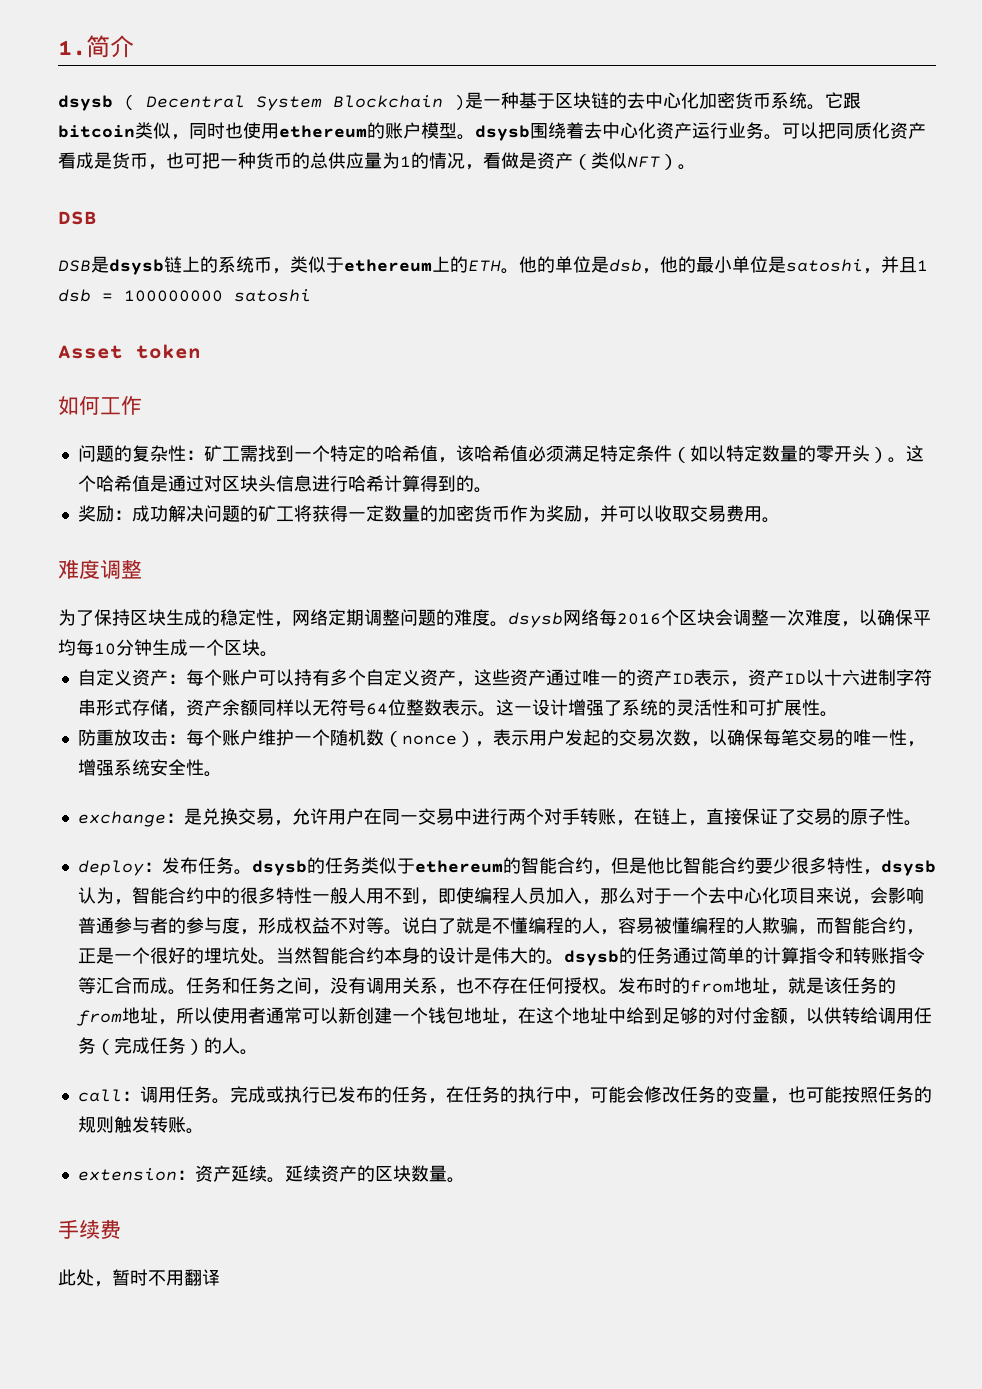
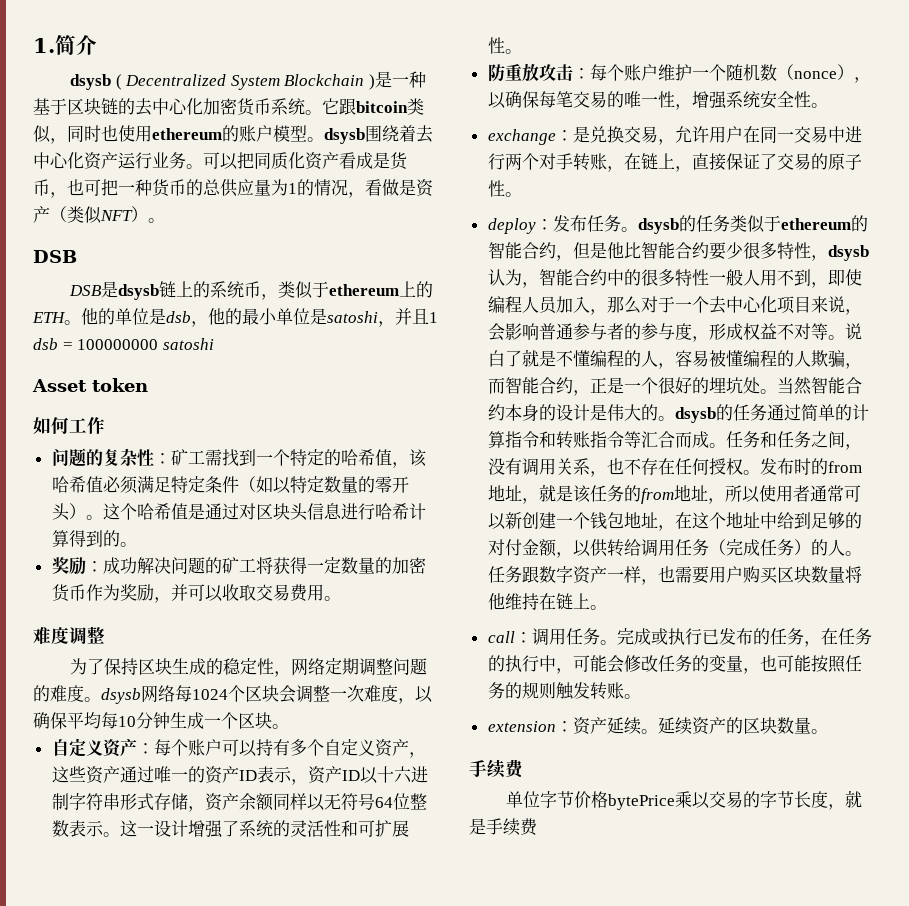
[146,95,245,108] Decentral -> [125,74,227,86] Decentralized
[617,613,661,625] 2016 -> [192,689,228,700] 1024
[492,729,709,747] 表示用户发起的交易次数， -> (871, 80) none
(258, 1052) none -> [487,566,862,585] [487,593,607,610] 任务跟数字资产一样，也需要用户购买区块数量将他维持在链上。
[58,1269,220,1287] 此处，暂时不用翻译 -> [506,790,863,810] [469,818,538,836] 单位字节价格bytePrice乘以交易的字节长度，就是手续费

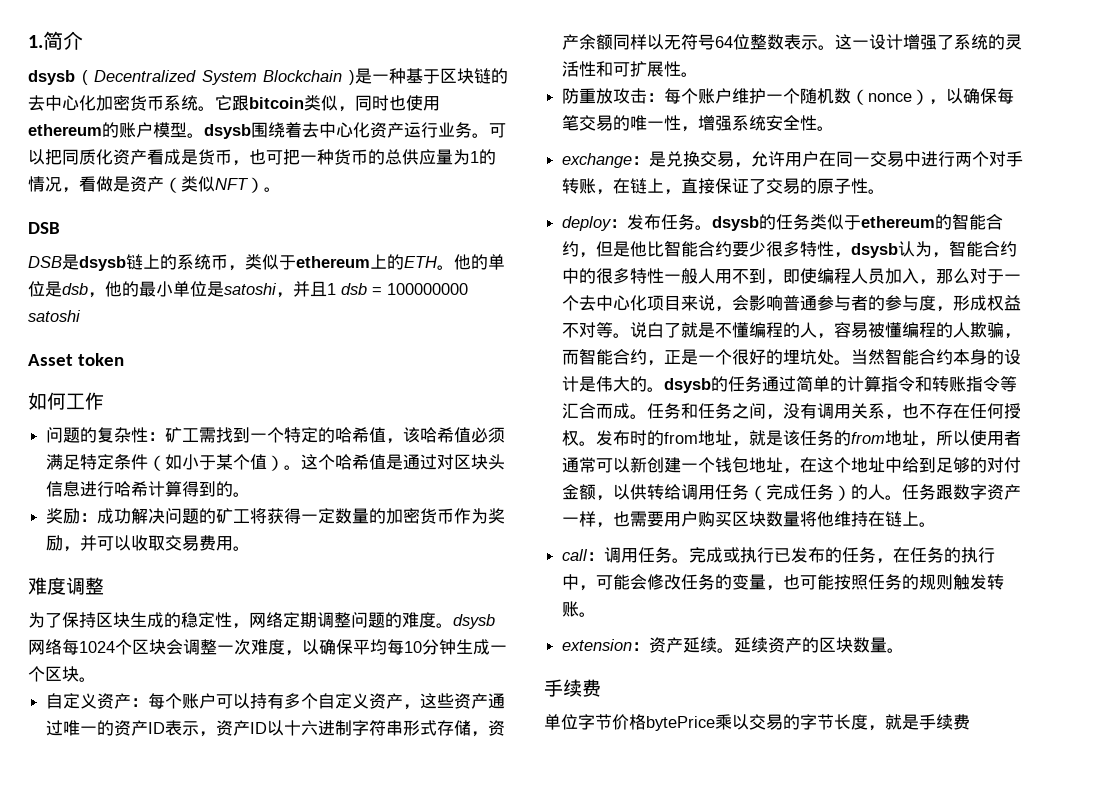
[272,476,409,494] [51,503,70,521] 以特定数量的零开头 -> [182,454,268,470] 小于某个值

